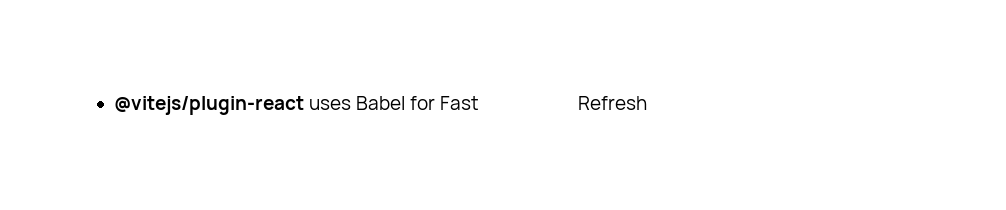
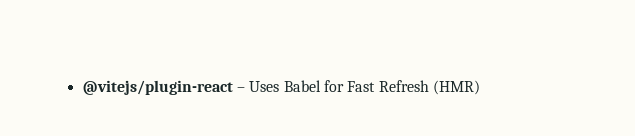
[309,99,352,110] uses -> [236,81,280,92] – Uses
(647, 103) none -> [432,80,480,95] (HMR)

